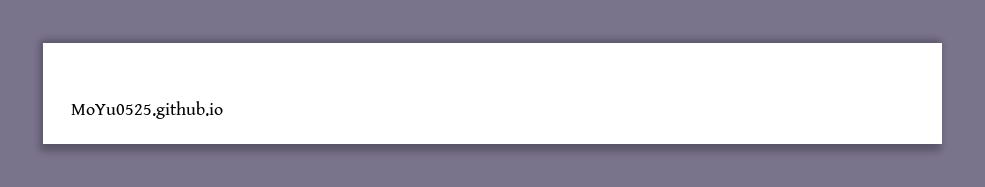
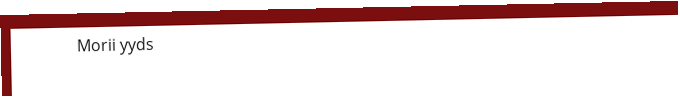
[71,101,223,119] MoYu0525.github.io -> [76,36,156,55] Morii yyds

